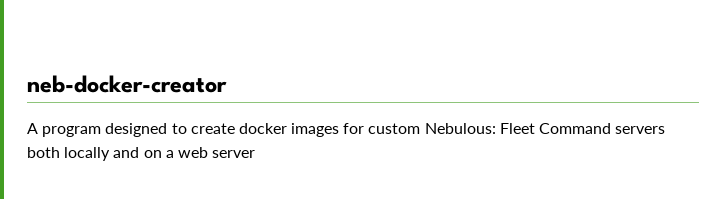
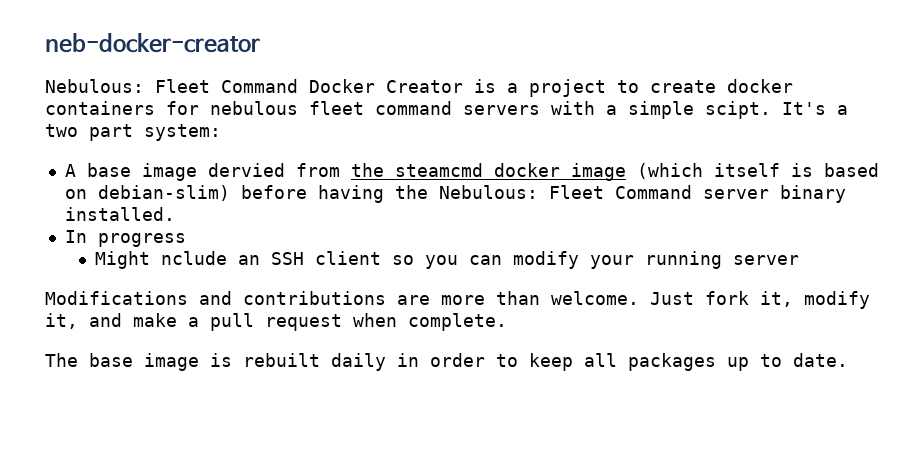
[27,123,666,137] [27,147,256,161] A program designed to create docker images for custom Nebulous: Fleet Command servers both locally and on a web server -> [45,79,793,97] [45,101,848,119] [45,124,221,141] [64,163,879,181] [64,185,846,203] [64,207,175,221] [64,230,186,247] [95,251,800,269] [45,291,870,309] [45,313,507,331] [45,353,848,371] Nebulous: Fleet Command Docker Creator is a project to create docker containers for nebulous fleet command servers with a simple scipt. It's a two part system: // A base image dervied from the steamcmd docker image (which itself is based on debian-slim) before having the Nebulous: Fleet Command server binary installed. // In progress // Might nclude an SSH client so you can modify your running server // Modifications and contributions are more than welcome. Just fork it, modify it, and make a pull request when complete. // The base image is rebuilt daily in order to keep all packages up to date.

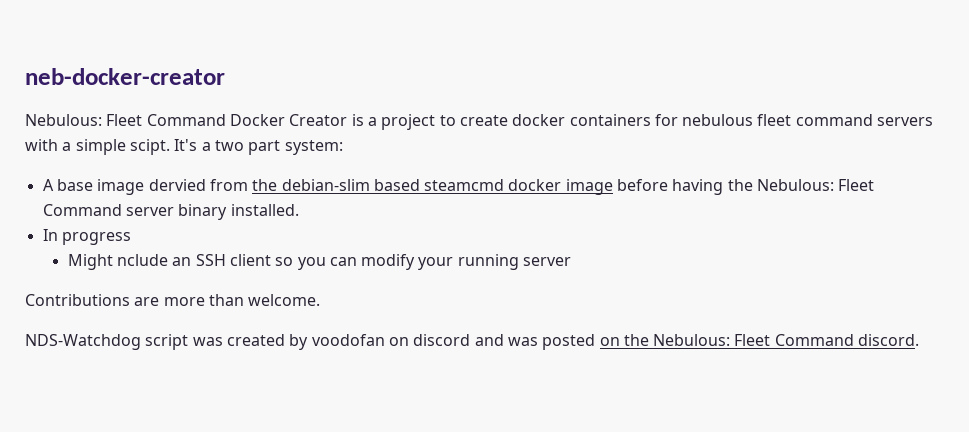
(384, 170) none -> [281,179,420,191] debian-slim based
[636,163,879,179] [64,185,230,201] (which itself is based on debian-slim) -> (613, 187) none
[45,291,386,305] Modifications and contributions -> [25,294,130,306] Contributions
[650,291,870,309] [45,313,507,331] [45,353,848,371] Just fork it, modify it, and make a pull request when complete. // The base image is rebuilt daily in order to keep all packages up to date. -> [25,334,920,350] // NDS-Watchdog script was created by voodofan on discord and was posted on the Nebulous: Fleet Command discord.

